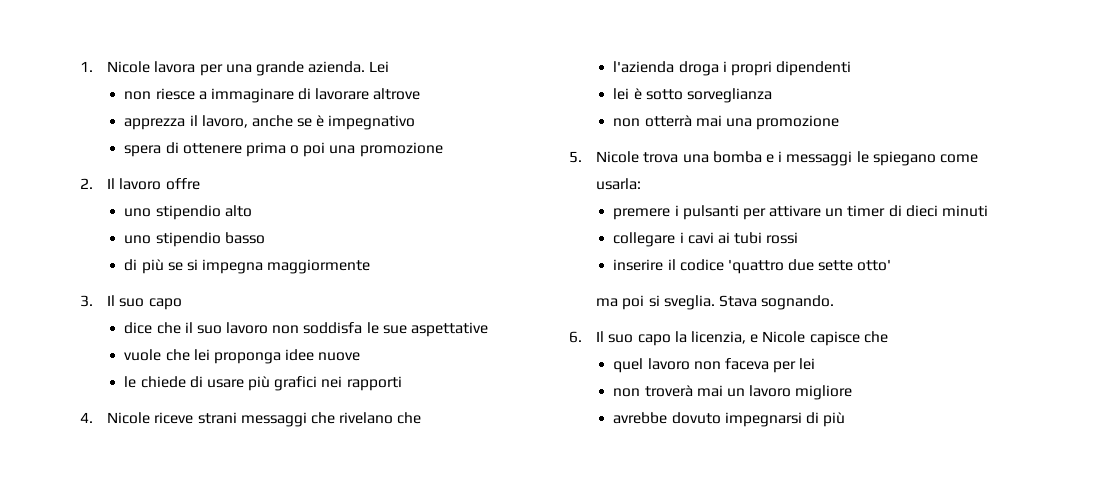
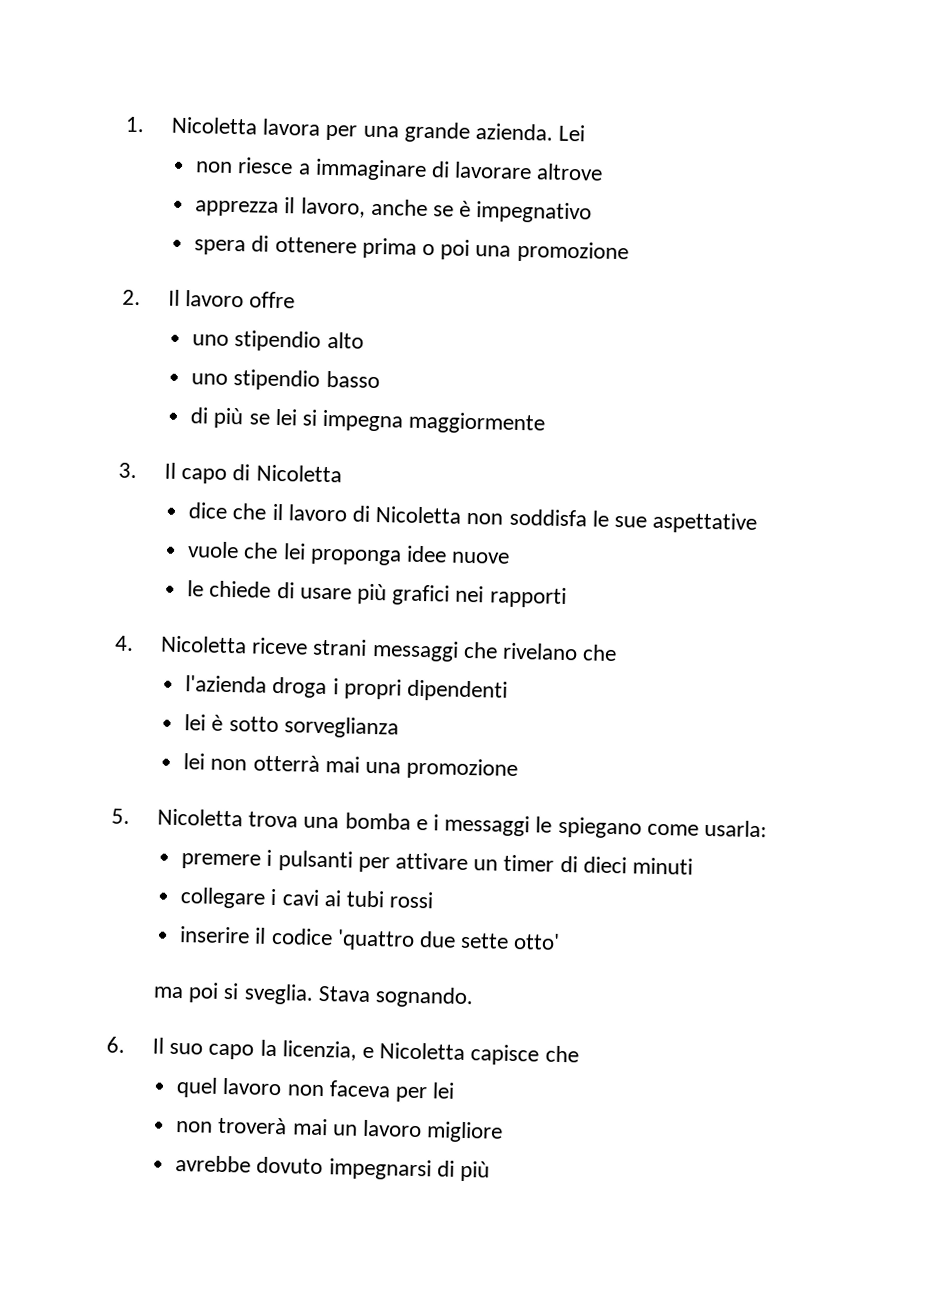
[107,61,151,73] Nicole -> [170,116,258,135] Nicoletta
(183, 266) none -> [274,408,298,426] lei
[119,298,182,310] suo capo -> [181,464,342,484] capo di Nicoletta
[196,322,269,334] suo lavoro -> [287,504,463,524] lavoro di Nicoletta
[107,412,151,424] Nicole -> [159,635,247,654] Nicoletta
(772, 95) none -> [183,753,206,770] lei
[596,151,640,163] Nicole -> [156,808,243,827] Nicoletta
[762,331,806,343] Nicole -> [379,1042,466,1061] Nicoletta

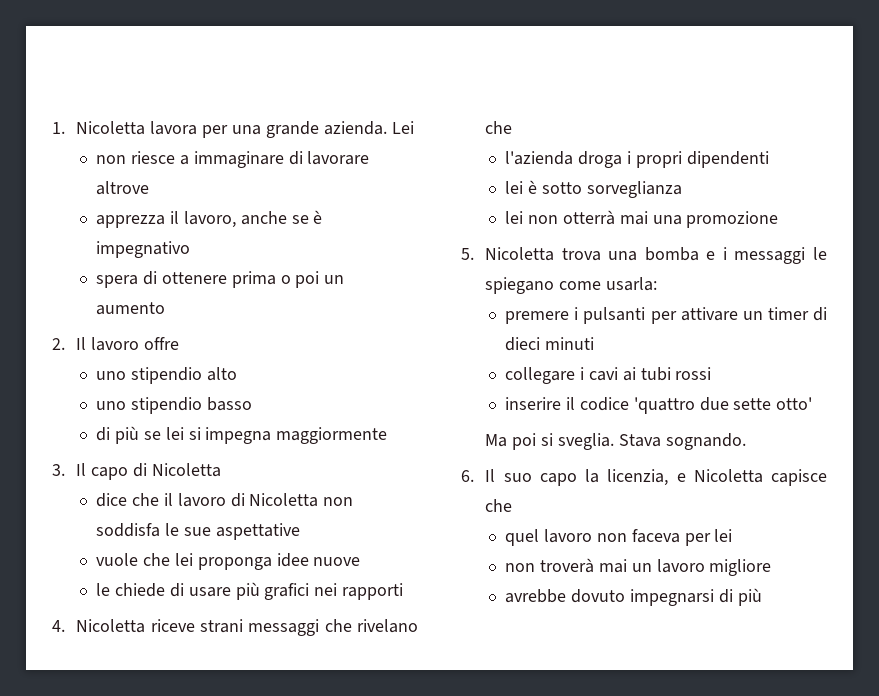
[475,240,629,264] una promozione -> [324,275,345,284] [96,302,166,315] un aumento
[152,986,184,999] ma -> [485,434,508,447] Ma

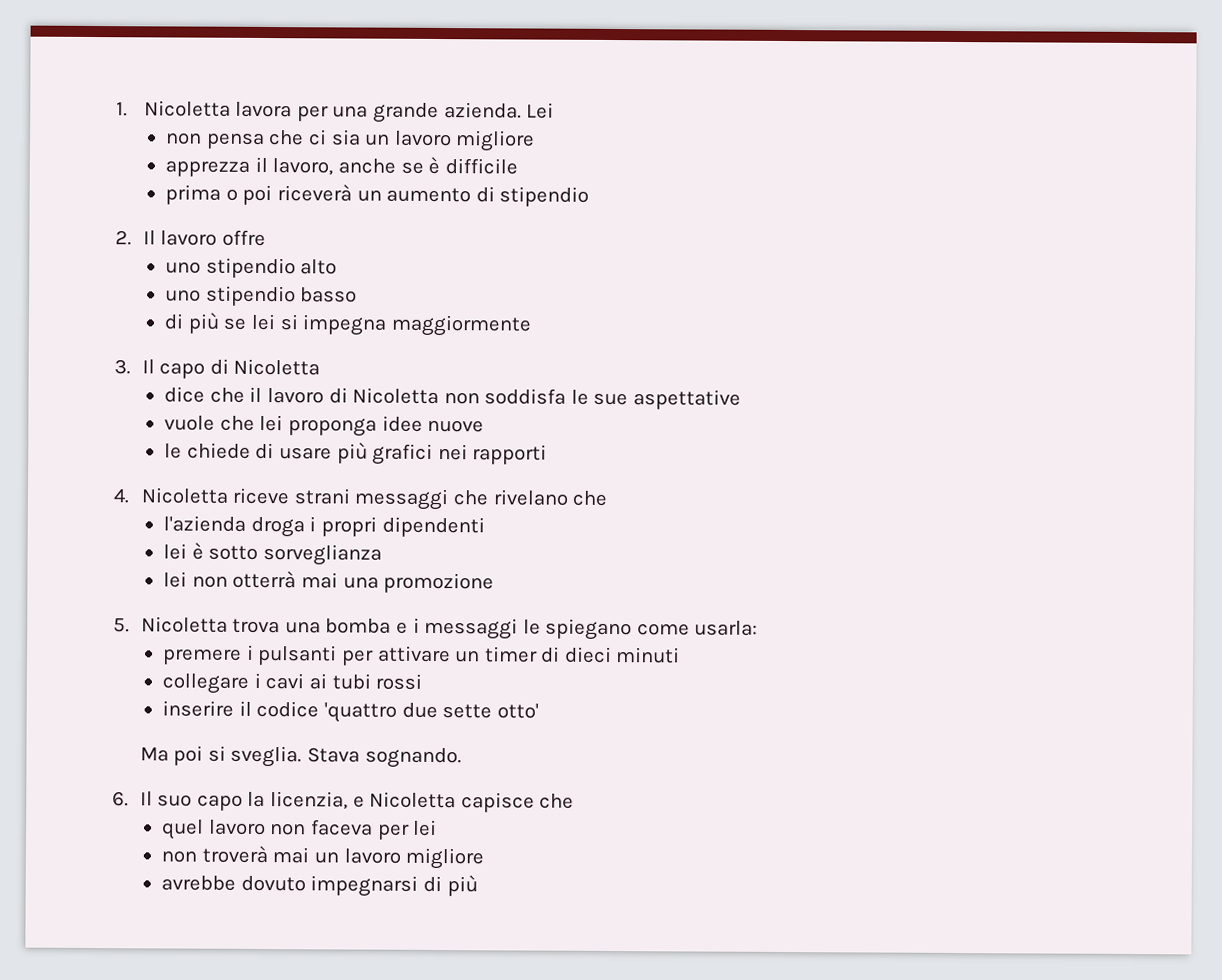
[131,151,370,168] [96,181,150,195] riesce a immaginare di lavorare altrove -> [205,129,536,152] pensa che ci sia un lavoro migliore
[96,241,191,258] [96,271,227,288] impegnativo // spera di ottenere -> [444,158,518,175] difficile //
(320, 279) none -> [277,184,353,202] riceverà
(166, 308) none -> [475,186,590,207] di stipendio

